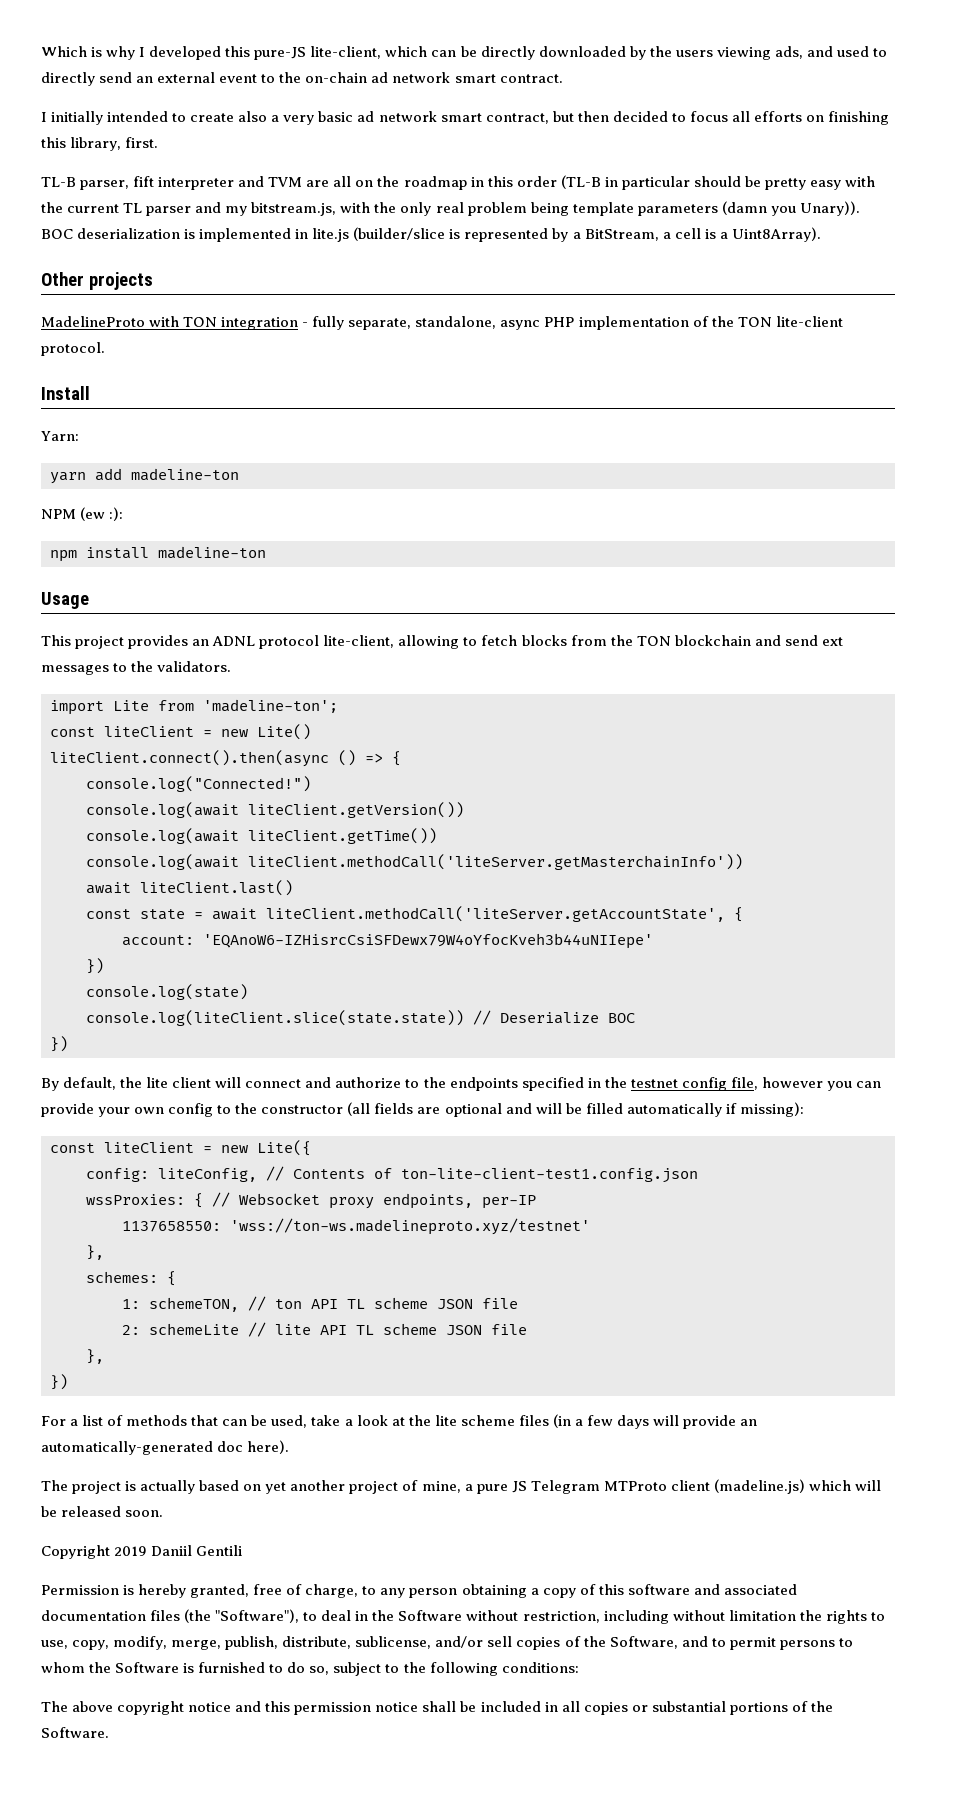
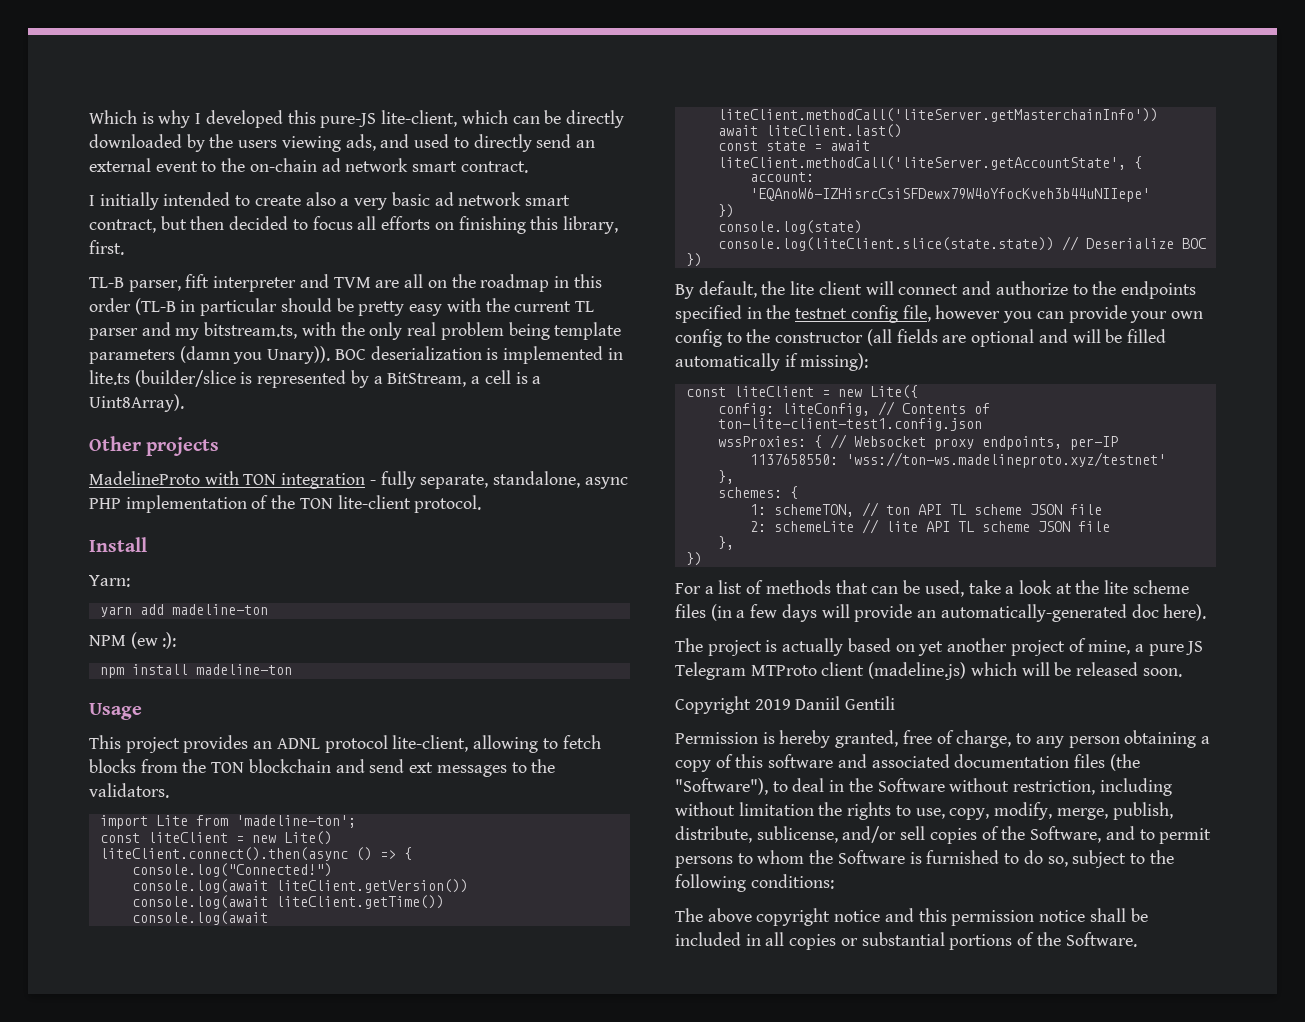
[251,202,337,216] bitstream.js, -> [204,322,298,339] bitstream.ts,
[312,228,350,242] lite.js -> [89,370,130,385] lite.ts

